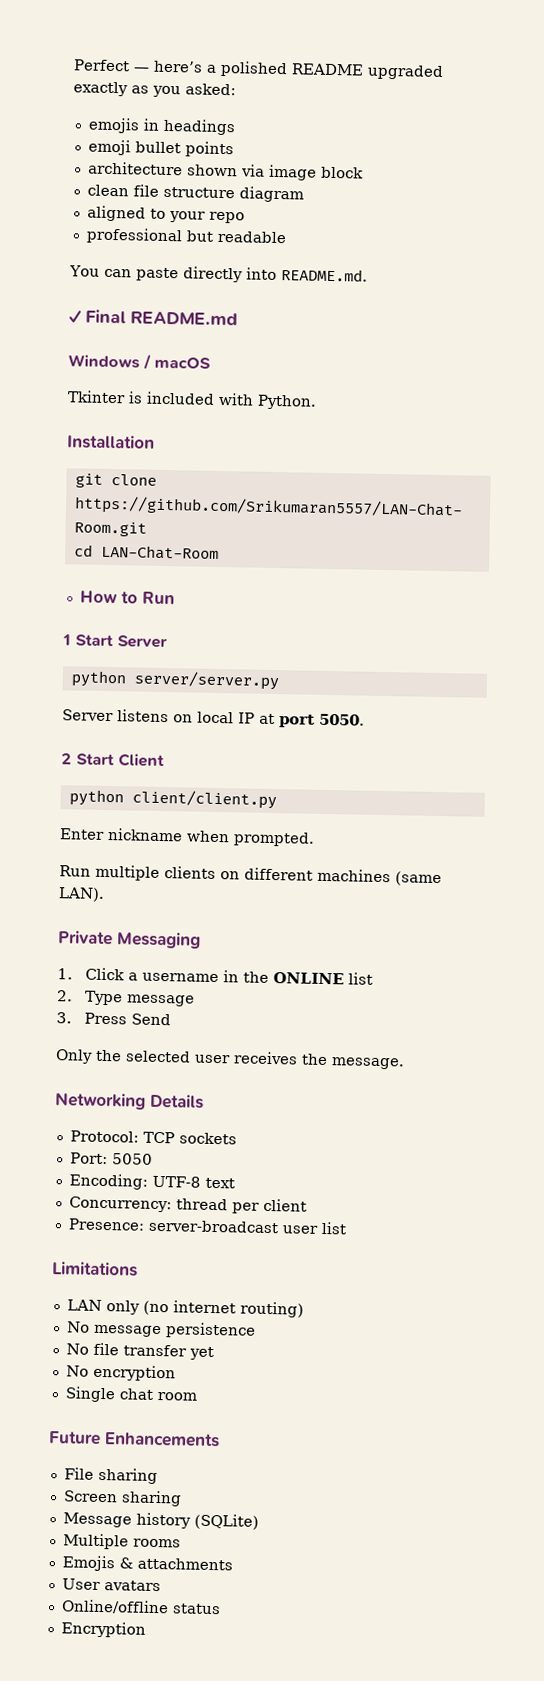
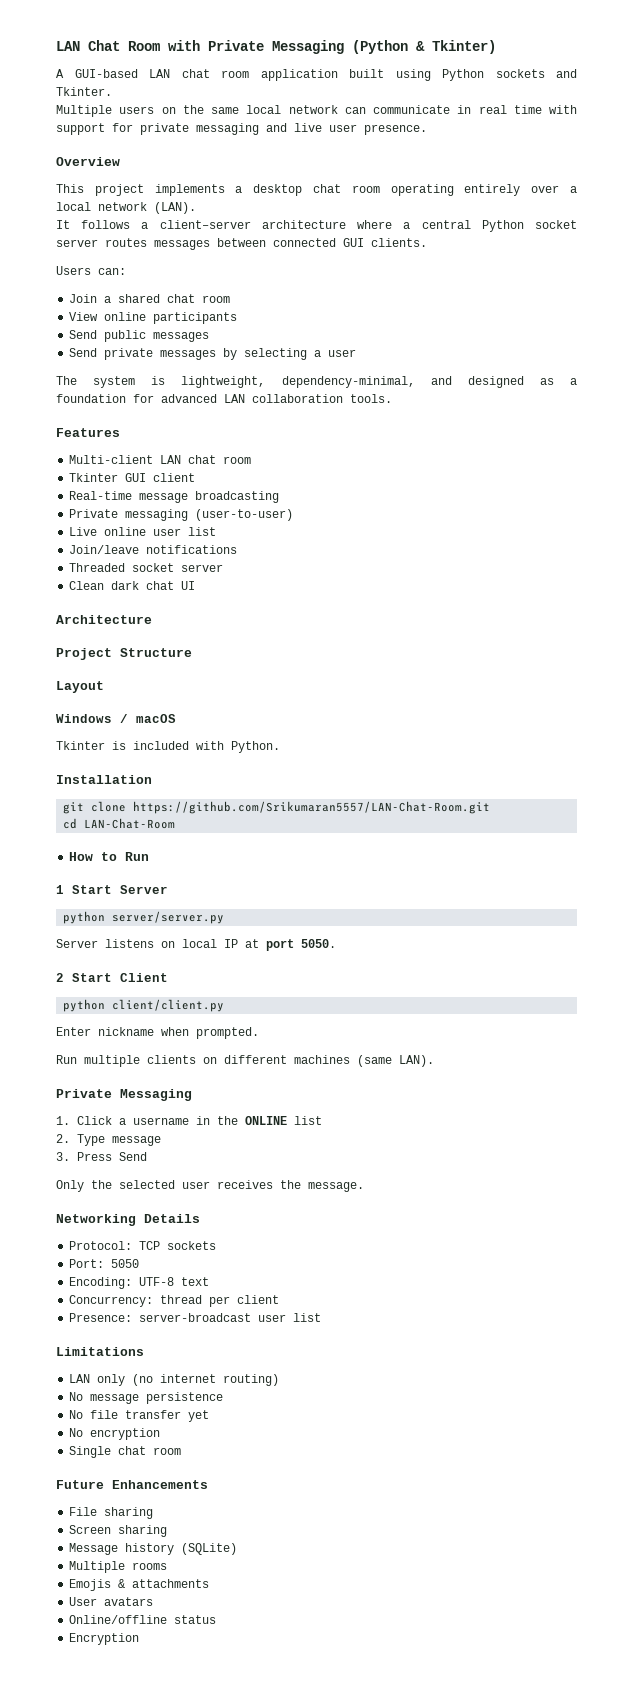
[73,59,444,80] [73,81,236,98] [87,117,236,136] [87,139,234,158] [87,161,364,181] [86,184,304,203] [86,205,245,224] [85,227,287,245] [69,265,368,283] [69,309,238,326] Perfect — here’s a polished README upgraded exactly as you asked: // emojis in headings // emoji bullet points // architecture shown via image block // clean file structure diagram // aligned to your repo // professional but readable // You can paste directly into README.md. // ✓ Final README.md -> [56,40,496,54] [56,69,577,81] [56,87,112,96] [56,105,577,117] [56,123,427,135] [56,157,120,166] [56,184,577,196] [56,202,196,214] [56,220,577,232] [56,238,427,250] [56,266,126,275] [69,294,231,303] [69,312,238,324] [69,330,210,342] [69,348,357,360] [56,376,577,388] [56,394,392,403] [56,428,120,437] [69,455,252,464] [69,473,196,482] [69,491,280,503] [69,509,294,521] [69,527,217,536] [69,545,238,554] [69,563,224,572] [69,581,196,590] [56,615,152,624] [56,648,192,660] [56,681,104,693] LAN Chat Room with Private Messaging (Python & Tkinter) // A GUI-based LAN chat room application built using Python sockets and Tkinter. // Multiple users on the same local network can communicate in real time with support for private messaging and live user presence. // Overview // This project implements a desktop chat room operating entirely over a local network (LAN). // It follows a client–server architecture where a central Python socket server routes messages between connected GUI clients. // Users can: // Join a shared chat room // View online participants // Send public messages // Send private messages by selecting a user // The system is lightweight, dependency-minimal, and designed as a foundation for advanced LAN collaboration tools. // Features // Multi-client LAN chat room // Tkinter GUI client // Real-time message broadcasting // Private messaging (user-to-user) // Live online user list // Join/leave notifications // Threaded socket server // Clean dark chat UI // Architecture // Project Structure // Layout

